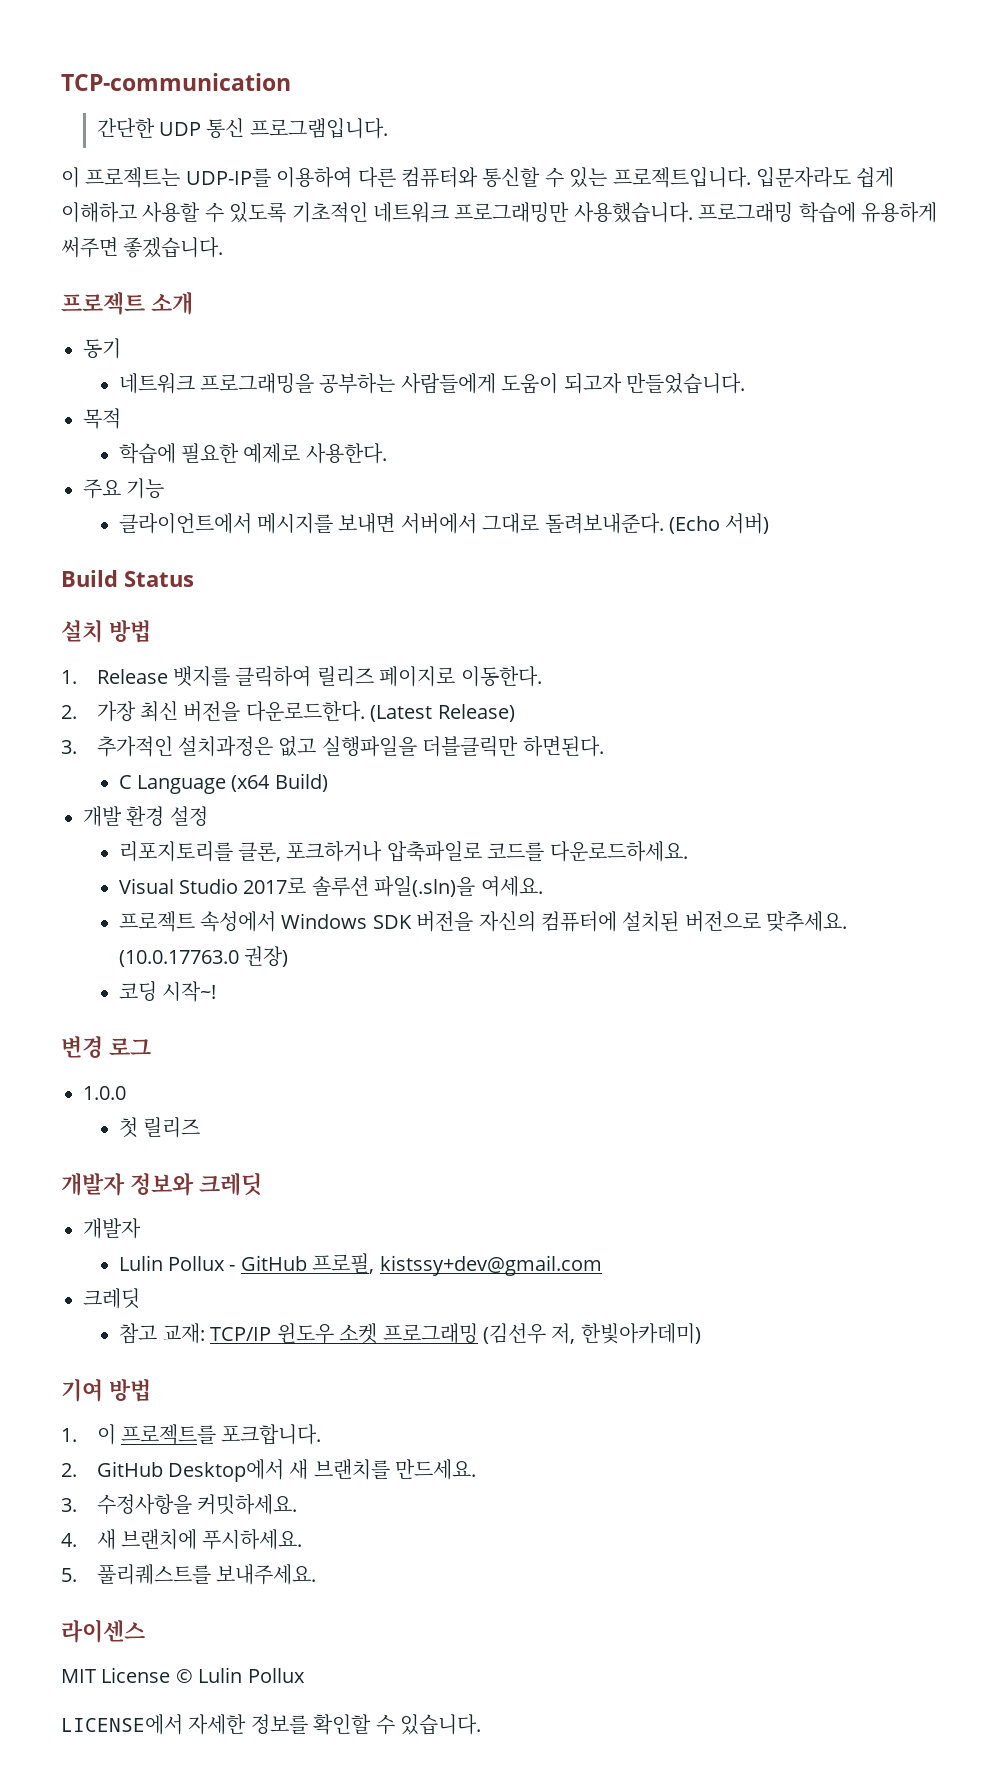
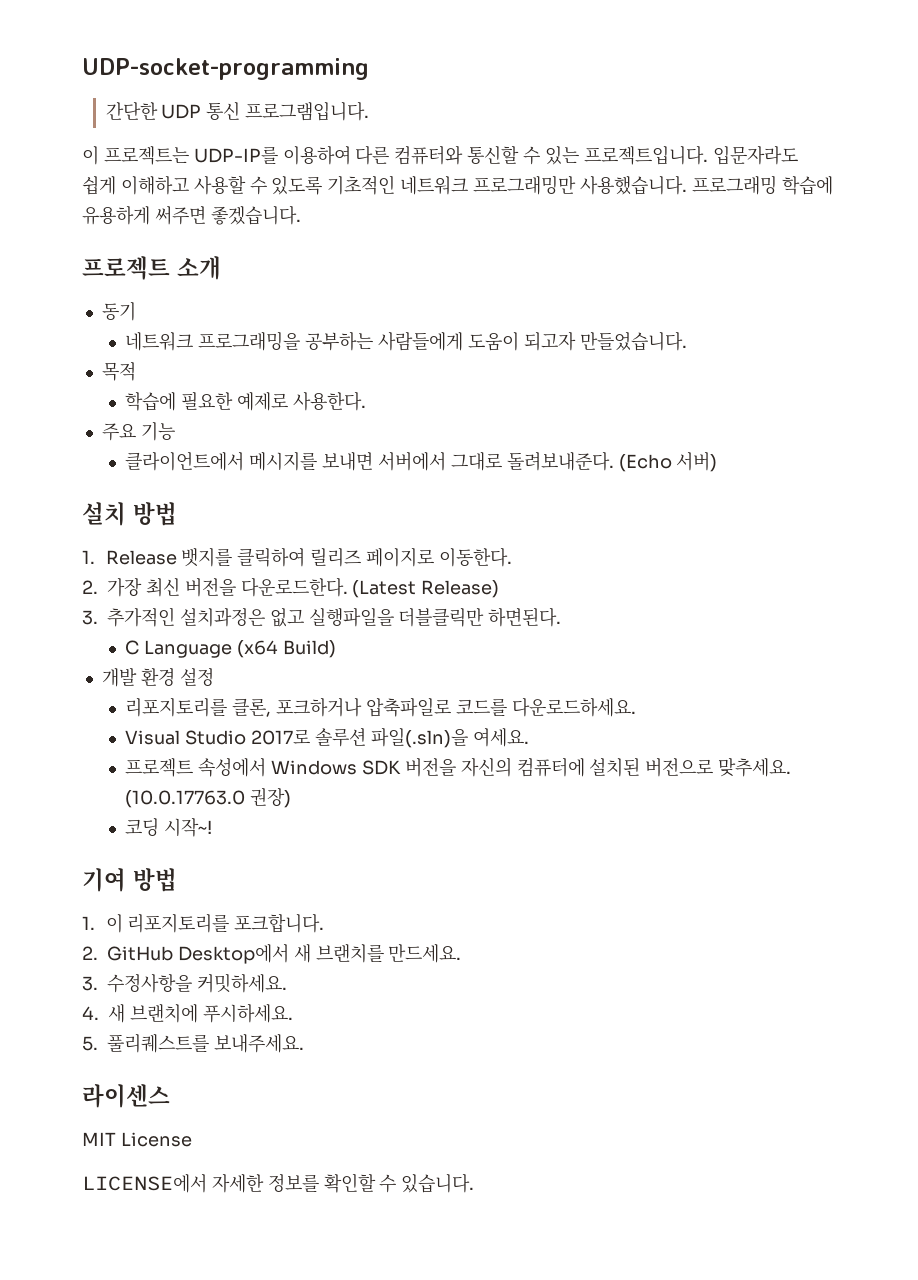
[61,73,291,91] TCP-communication -> [82,58,369,80] UDP-socket-programming
[61,570,194,587] // Build Status -> (718, 462) none
[61,1036,151,1058] [83,1086,126,1100] [118,1117,201,1138] [61,1172,262,1196] [83,1218,141,1239] [118,1253,602,1276] [83,1288,140,1309] [118,1323,701,1344] // 변경 로그 // 1.0.0 // 첫 릴리즈 // 개발자 정보와 크레딧 // 개발자 // Lulin Pollux - GitHub 프로필, kistssy+dev@gmail.com // 크레딧 // 참고 교재: TCP/IP 윈도우 소켓 프로그래밍 (김선우 저, 한빛아카데미) -> (213, 827) none
[121,1424,217,1445] 프로젝트를 -> [127,913,230,933] 리포지토리를
[175,1667,305,1683] © Lulin Pollux -> (192, 1139) none

